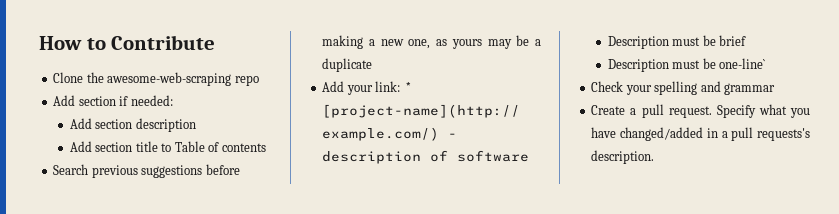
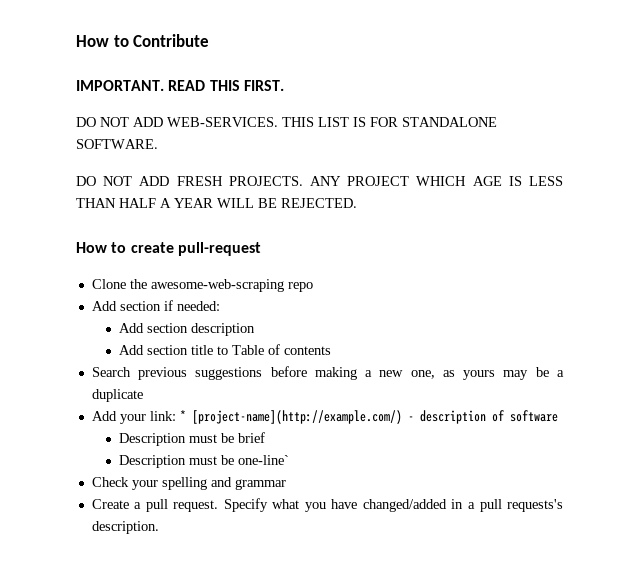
(216, 42) none -> [76,80,284,91] [76,117,497,127] [76,139,158,149] [76,176,563,186] [76,198,357,208] [76,242,261,256] // IMPORTANT. READ THIS FIRST. // DO NOT ADD WEB-SERVICES. THIS LIST IS FOR STANDALONE SOFTWARE. // DO NOT ADD FRESH PROJECTS. ANY PROJECT WHICH AGE IS LESS THAN HALF A YEAR WILL BE REJECTED. // How to create pull-request

